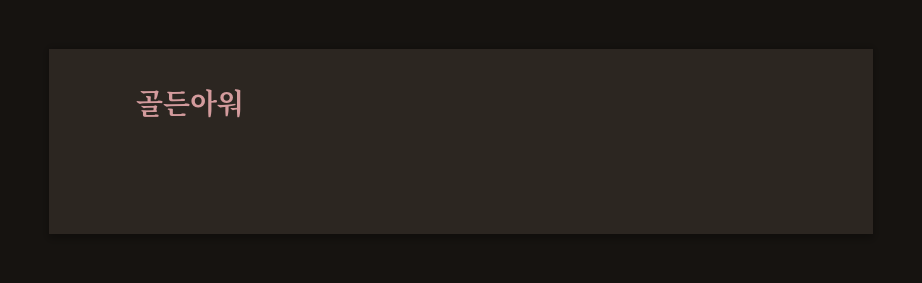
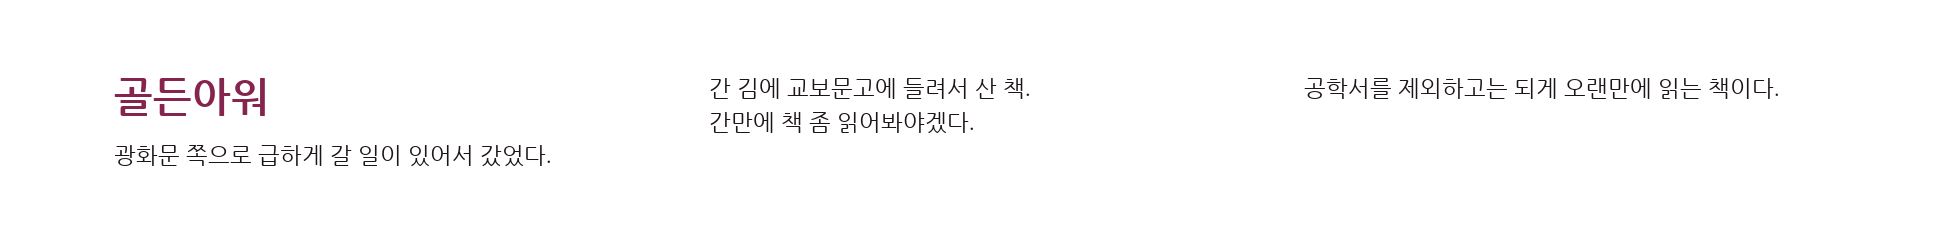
(244, 103) none -> [114,145,553,167] [709,78,1032,99] [709,112,976,134] [1304,78,1781,99] // 광화문 쪽으로 급하게 갈 일이 있어서 갔었다. // 간 김에 교보문고에 들려서 산 책. // 간만에 책 좀 읽어봐야겠다. // 공학서를 제외하고는 되게 오랜만에 읽는 책이다.

